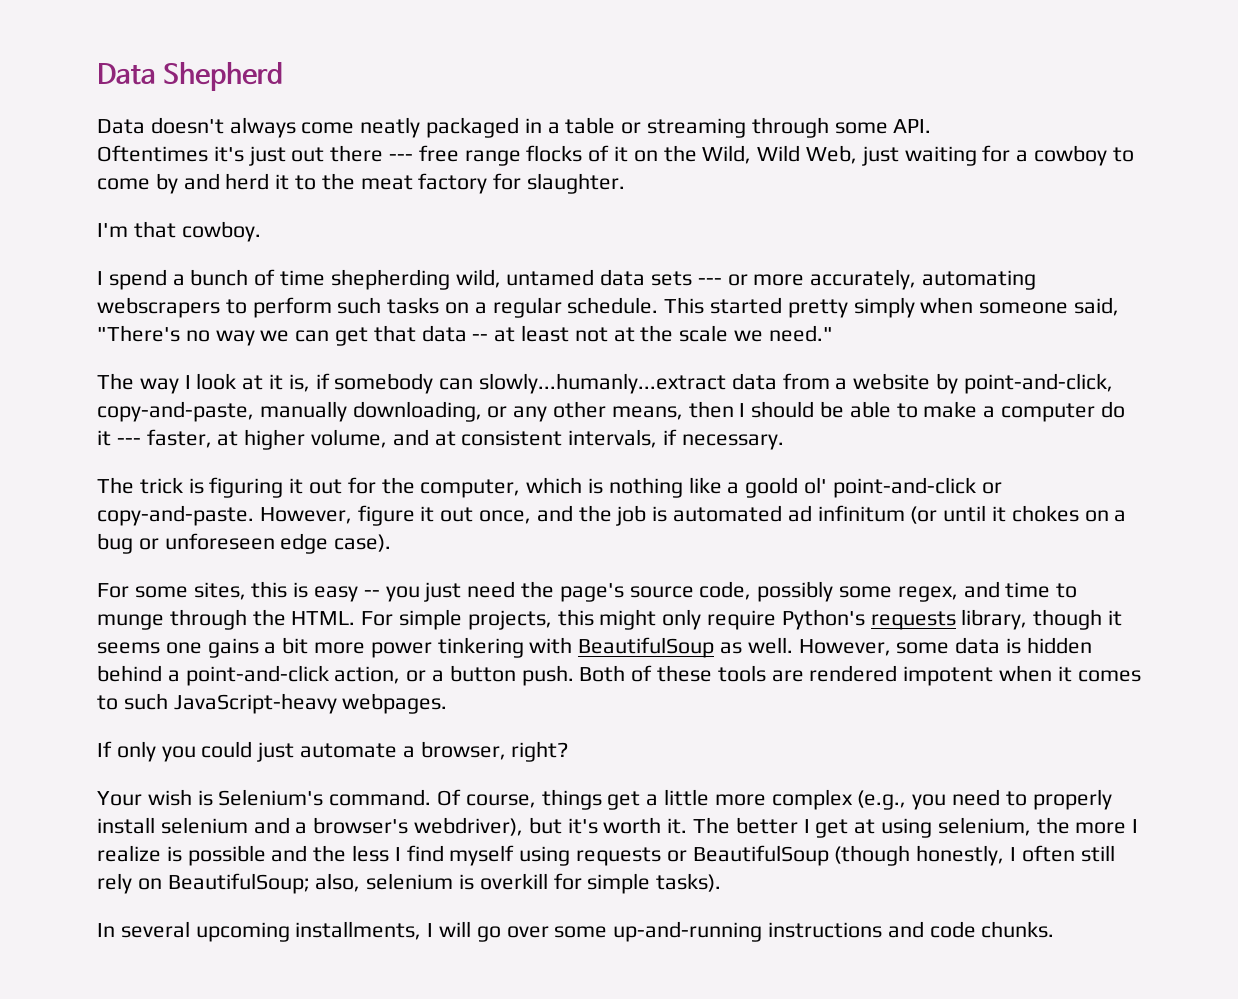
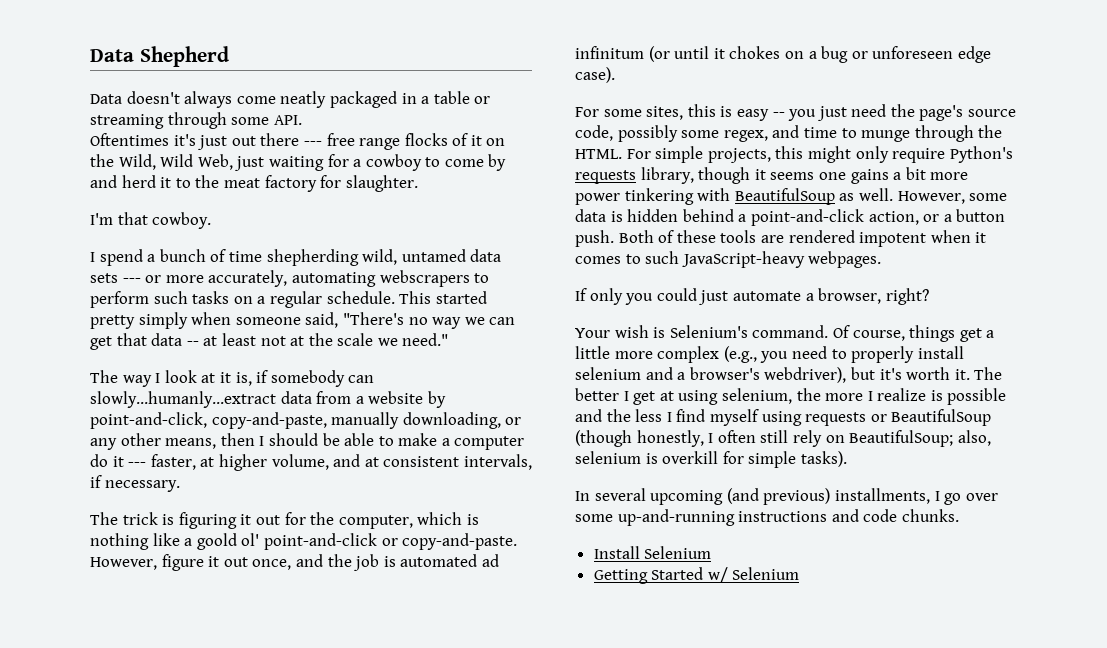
(290, 932) none -> [726,488,831,505] (and previous)
[439,921,472,937] will -> (940, 496) none
(1055, 929) none -> [593,546,712,559] [593,567,800,584] // Install Selenium // Getting Started w/ Selenium

